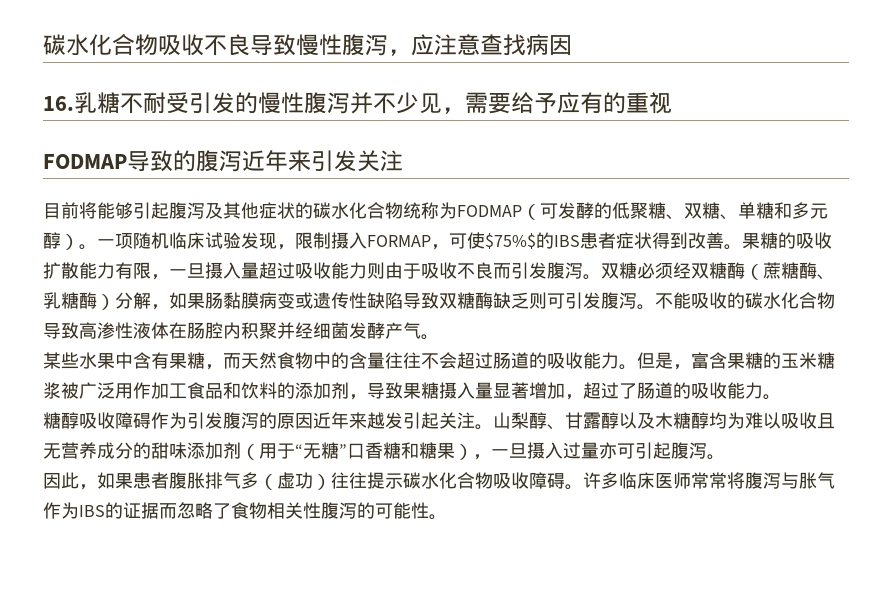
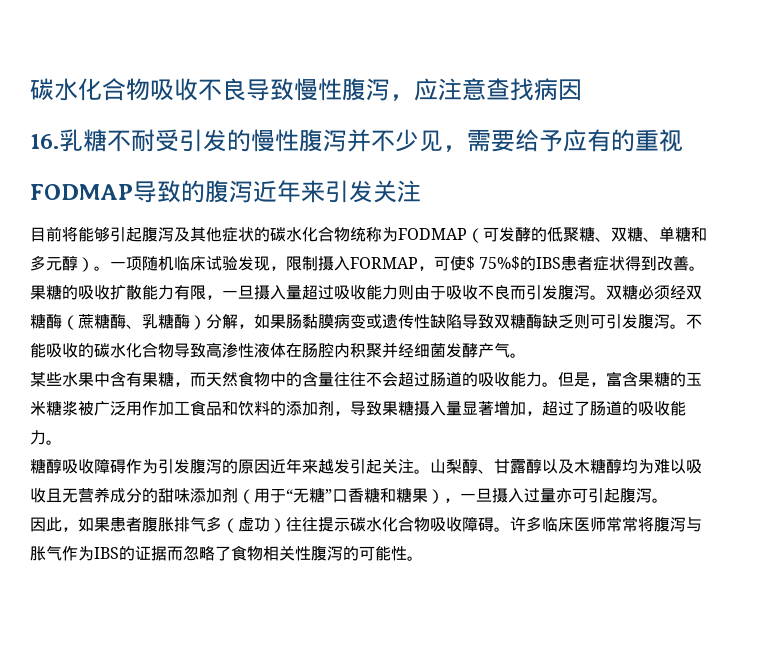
[485,233,536,249] $75%$ -> [466,256,521,270] $ 75%$

